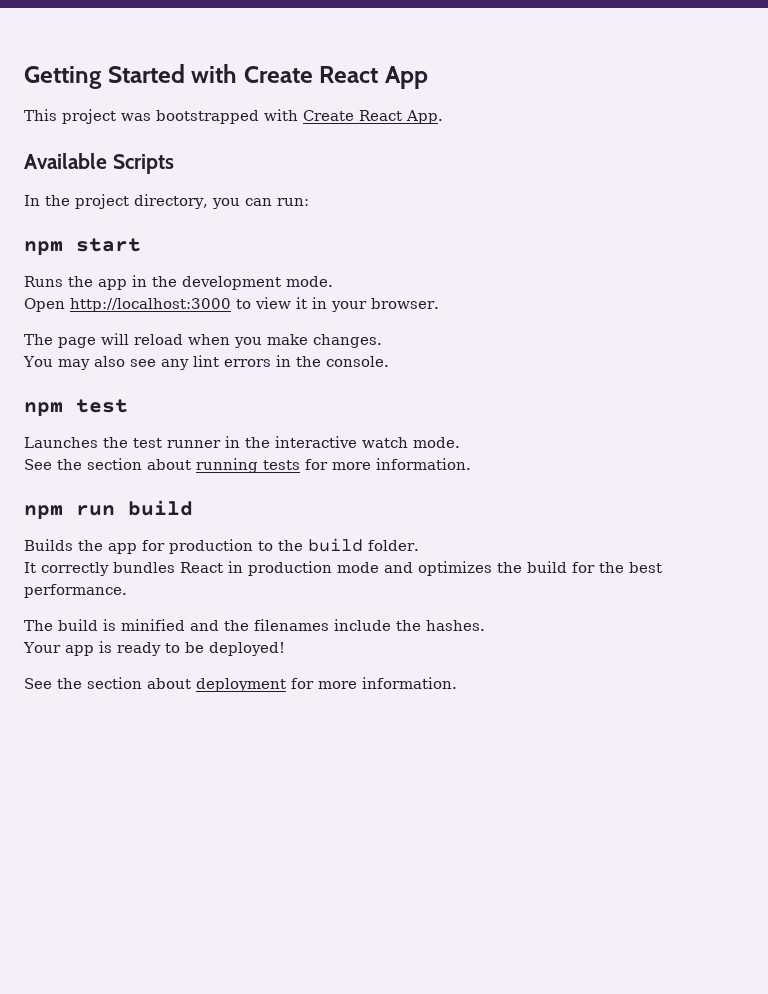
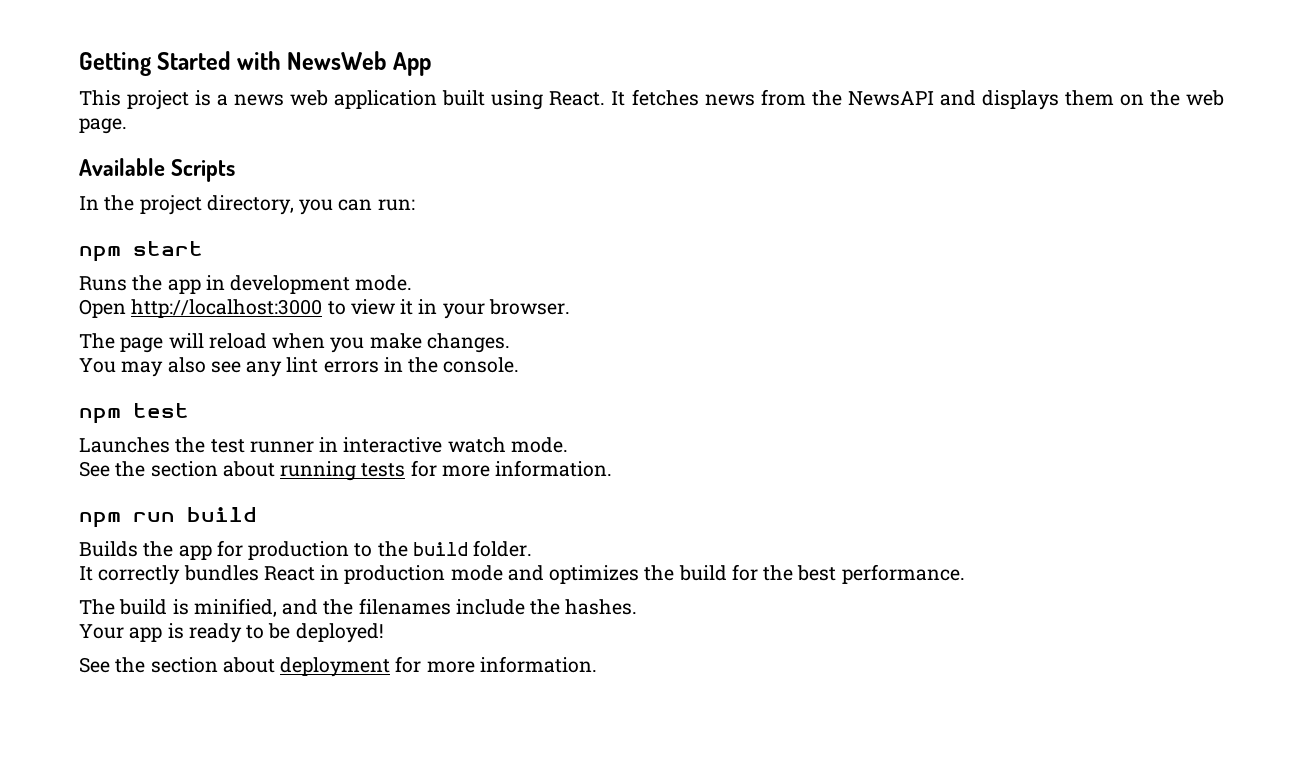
[243,66,379,83] Create React -> [287,51,387,70] NewsWeb
[121,109,443,124] was bootstrapped with Create React App. -> [195,89,1224,110] [79,118,127,134] is a news web application built using React. It fetches news from the NewsAPI and displays them on the web page.
[152,276,177,287] the -> (225, 282) none
[245,437,270,448] the -> (339, 444) none
[121,619,185,631] minified -> [193,598,277,617] minified,

